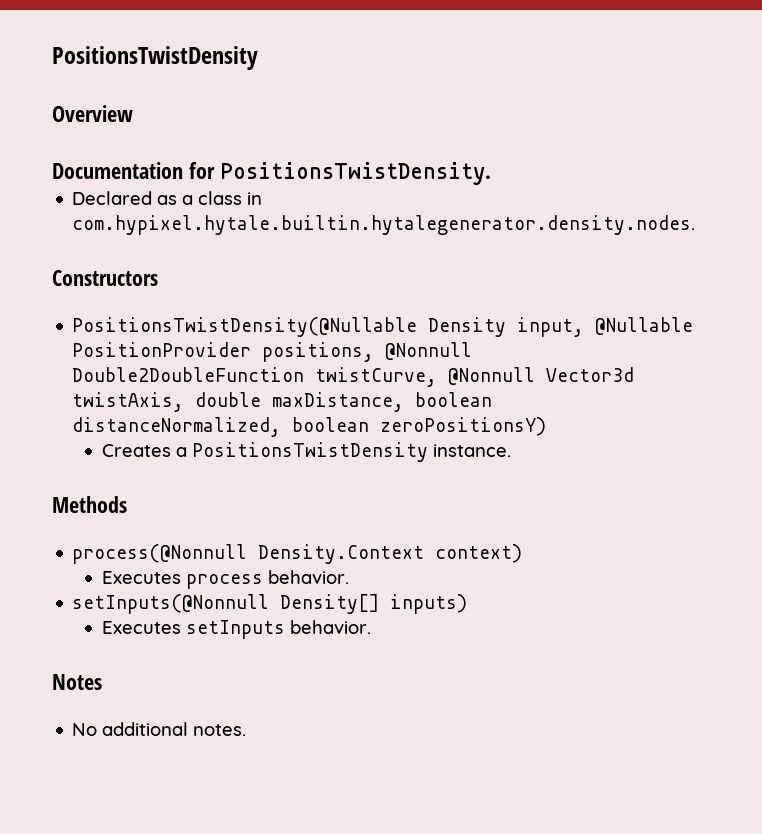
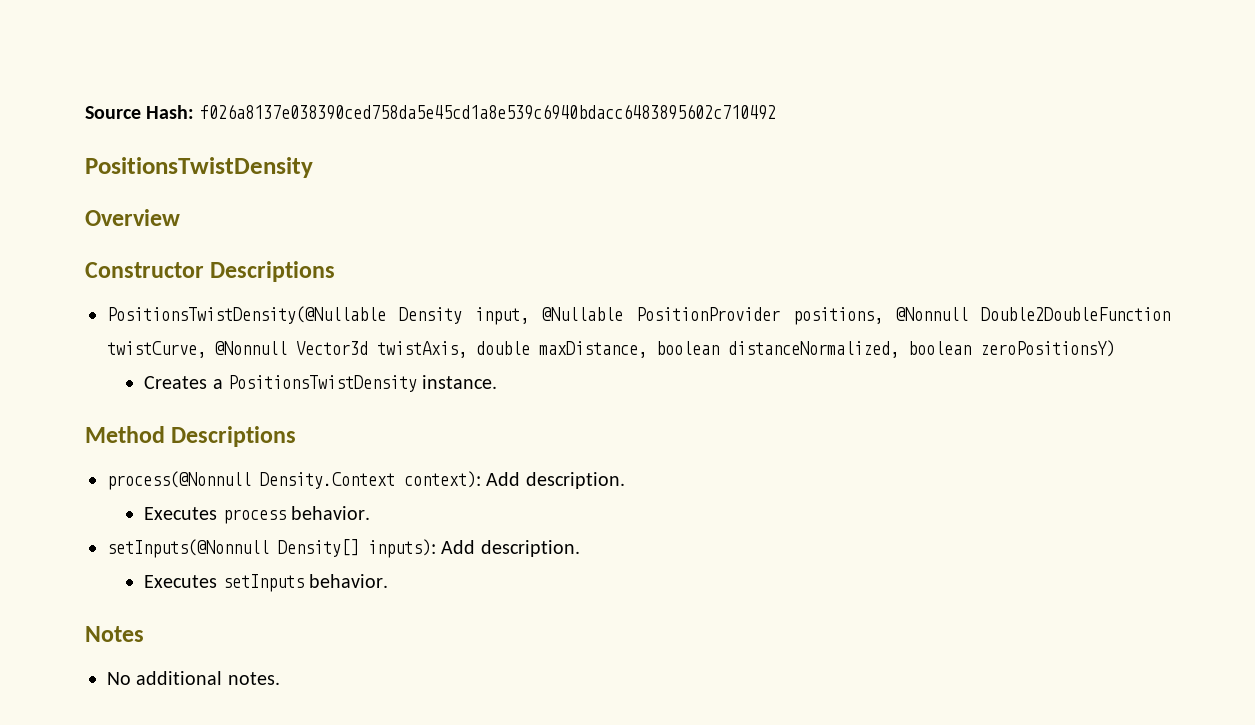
(52, 58) none -> [85,104,776,120] Source Hash: f026a8137e038390ced758da5e45cd1a8e539c6940bdacc6483895602c710492 //
[52,162,491,185] [72,191,263,205] [72,215,696,235] [52,270,158,286] Documentation for PositionsTwistDensity. // Declared as a class in com.hypixel.hytale.builtin.hytalegenerator.density.nodes. // Constructors -> [85,261,336,282] Constructor Descriptions
[52,496,127,513] Methods -> [85,426,297,447] Method Descriptions
[435,544,523,563] context) -> [404,471,625,489] context): Add description.
[390,594,468,614] inputs) -> [368,539,580,558] inputs): Add description.

